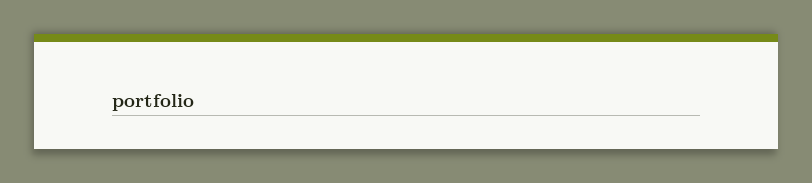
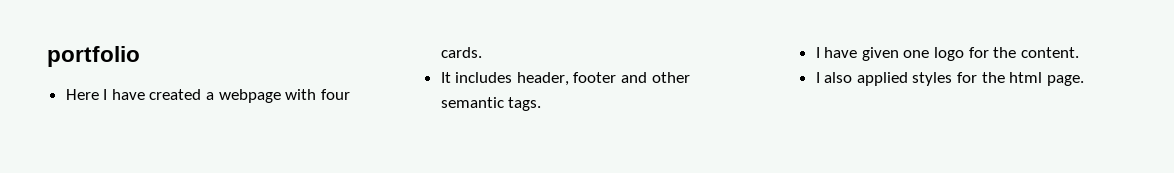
(194, 102) none -> [65,89,350,103] [440,47,482,58] [440,72,690,86] [440,97,542,111] [815,47,1079,61] [815,72,1084,86] // Here I have created a webpage with four cards. // It includes header, footer and other semantic tags. // I have given one logo for the content. // I also applied styles for the html page.

